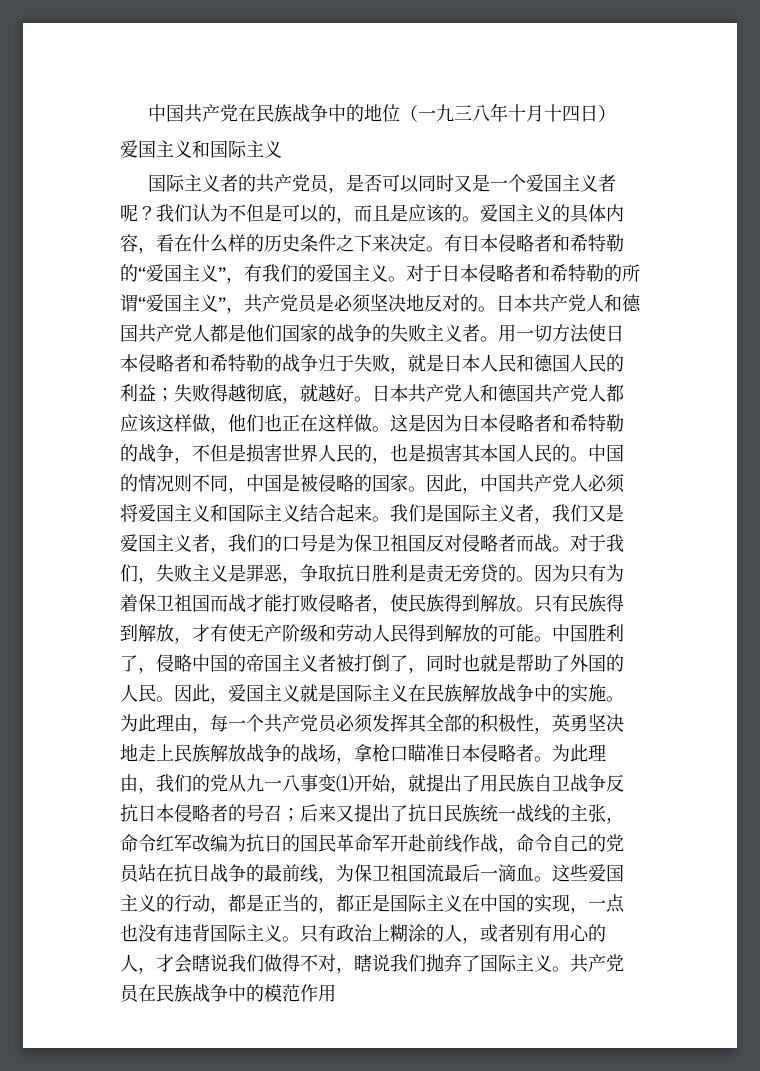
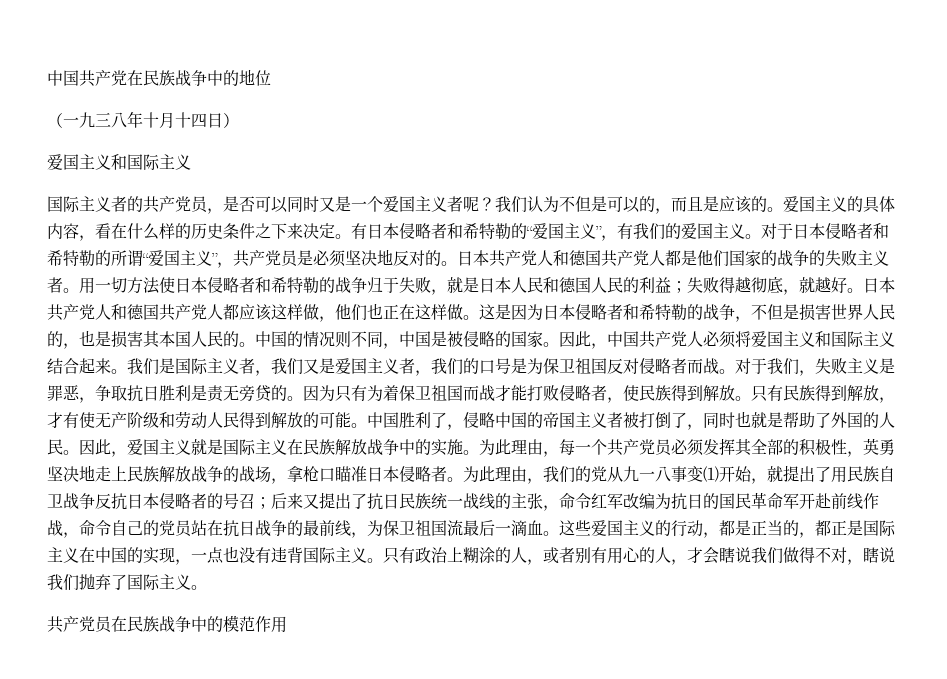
(400, 113) none -> (271, 78) //
(570, 969) none -> (207, 587) //

